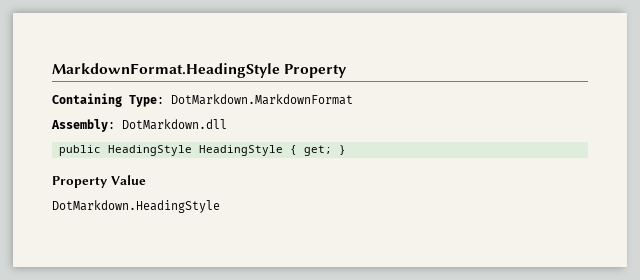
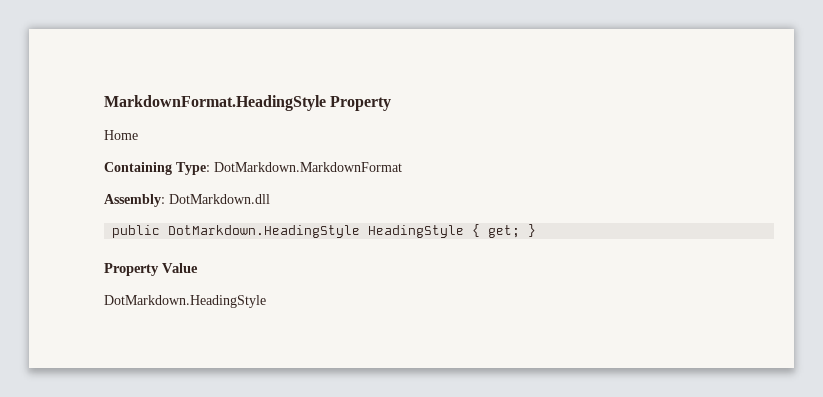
(348, 71) none -> [104,130,138,140] // Home
[107,145,192,156] HeadingStyle -> [168,225,361,238] DotMarkdown.HeadingStyle

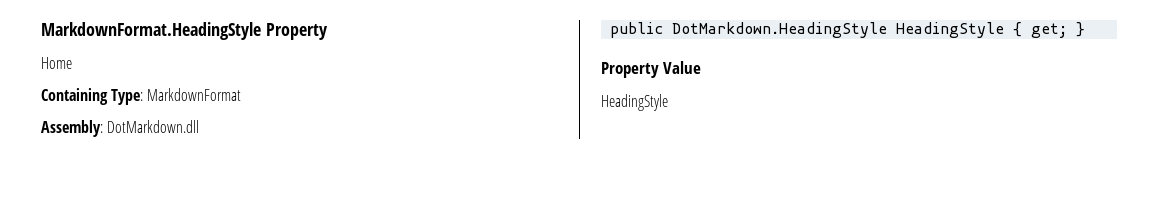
[214,162,402,172] DotMarkdown.MarkdownFormat -> [147,88,242,101] MarkdownFormat
[104,295,266,308] DotMarkdown.HeadingStyle -> [601,94,668,111] HeadingStyle

